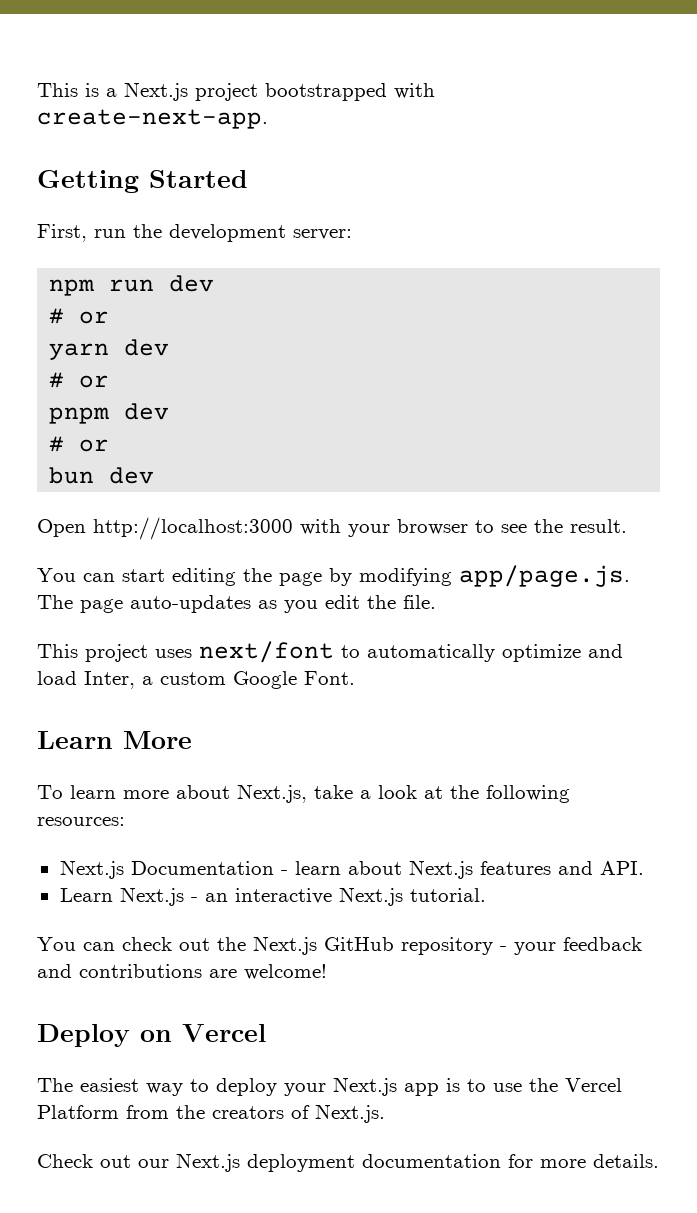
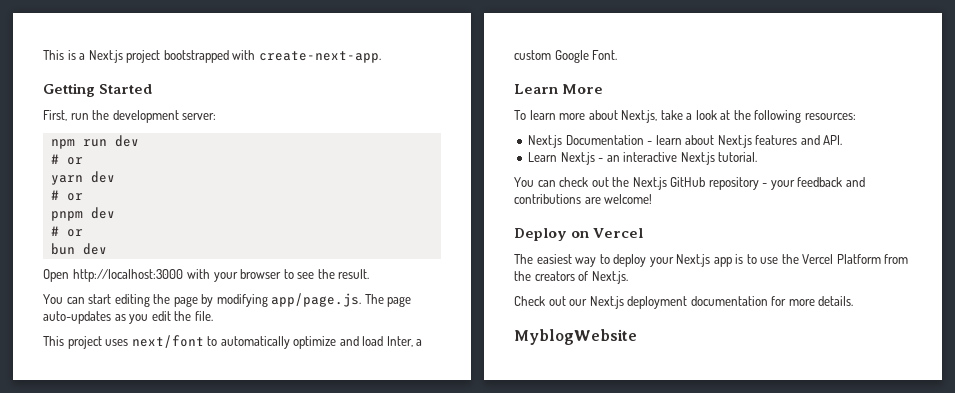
(659, 1161) none -> [514,329,637,345] // MyblogWebsite

